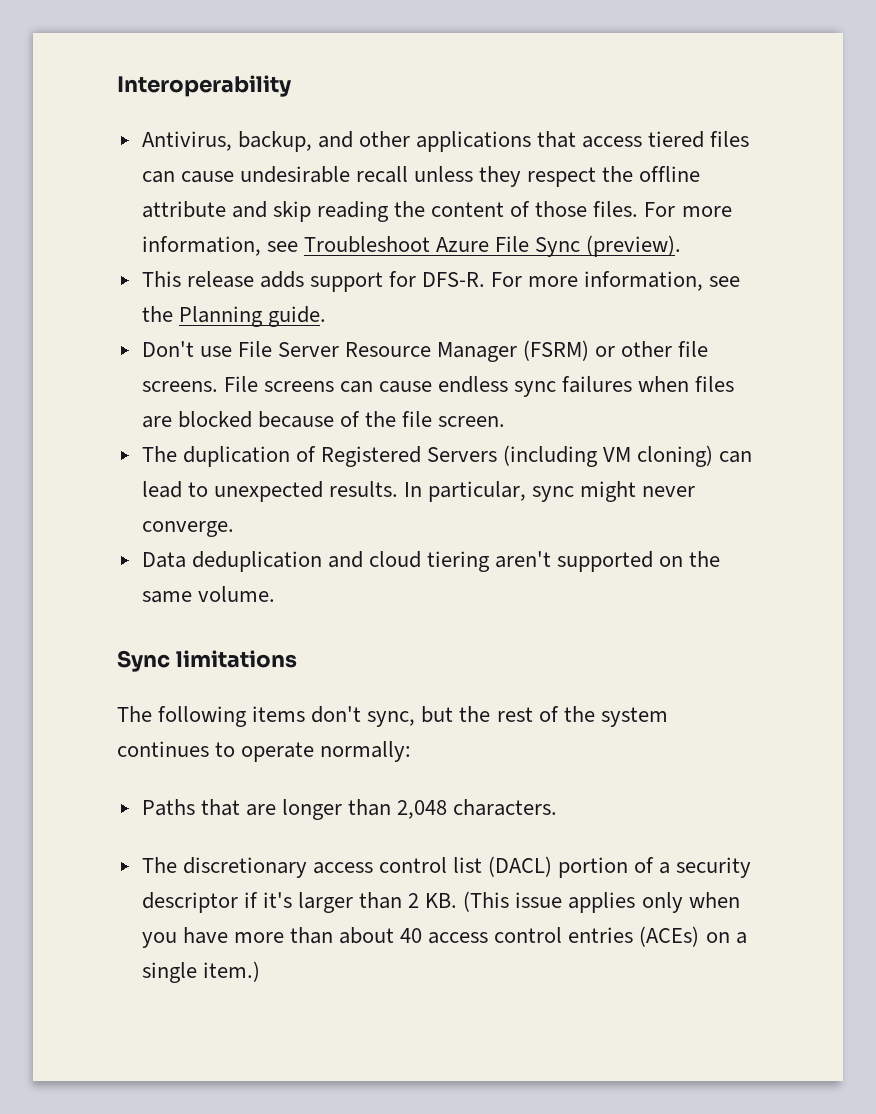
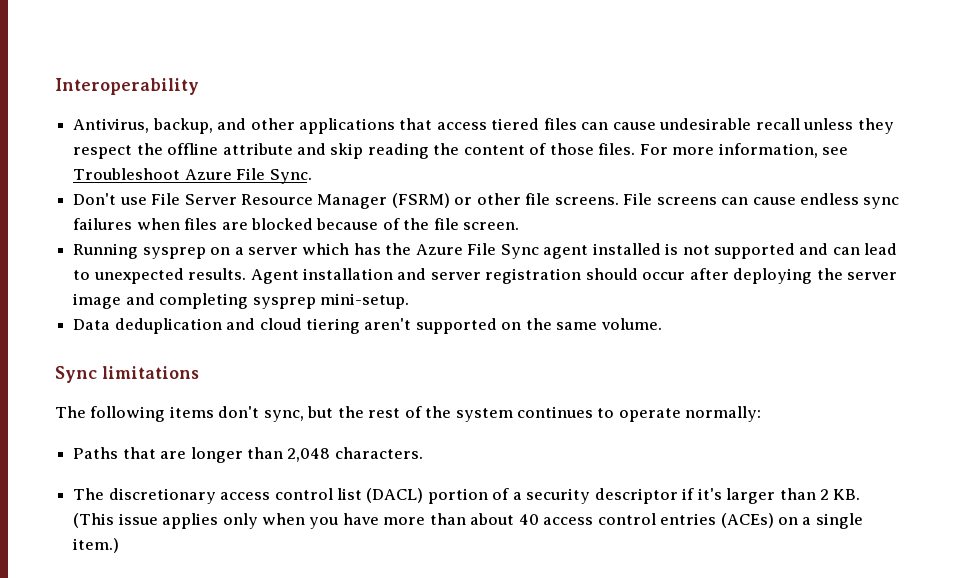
[535,235,682,257] [141,271,741,292] [141,306,326,327] Sync (preview). // This release adds support for DFS-R. For more information, see the Planning guide. -> [269,169,312,184] Sync.
[141,445,714,467] The duplication of Registered Servers (including VM cloning) -> [73,243,829,259] Running sysprep on a server which has the Azure File Sync agent installed is not supported and
[404,481,696,502] [141,521,234,537] In particular, sync might never converge. -> [250,268,898,284] [73,293,409,309] Agent installation and server registration should occur after deploying the server image and completing sysprep mini-setup.

